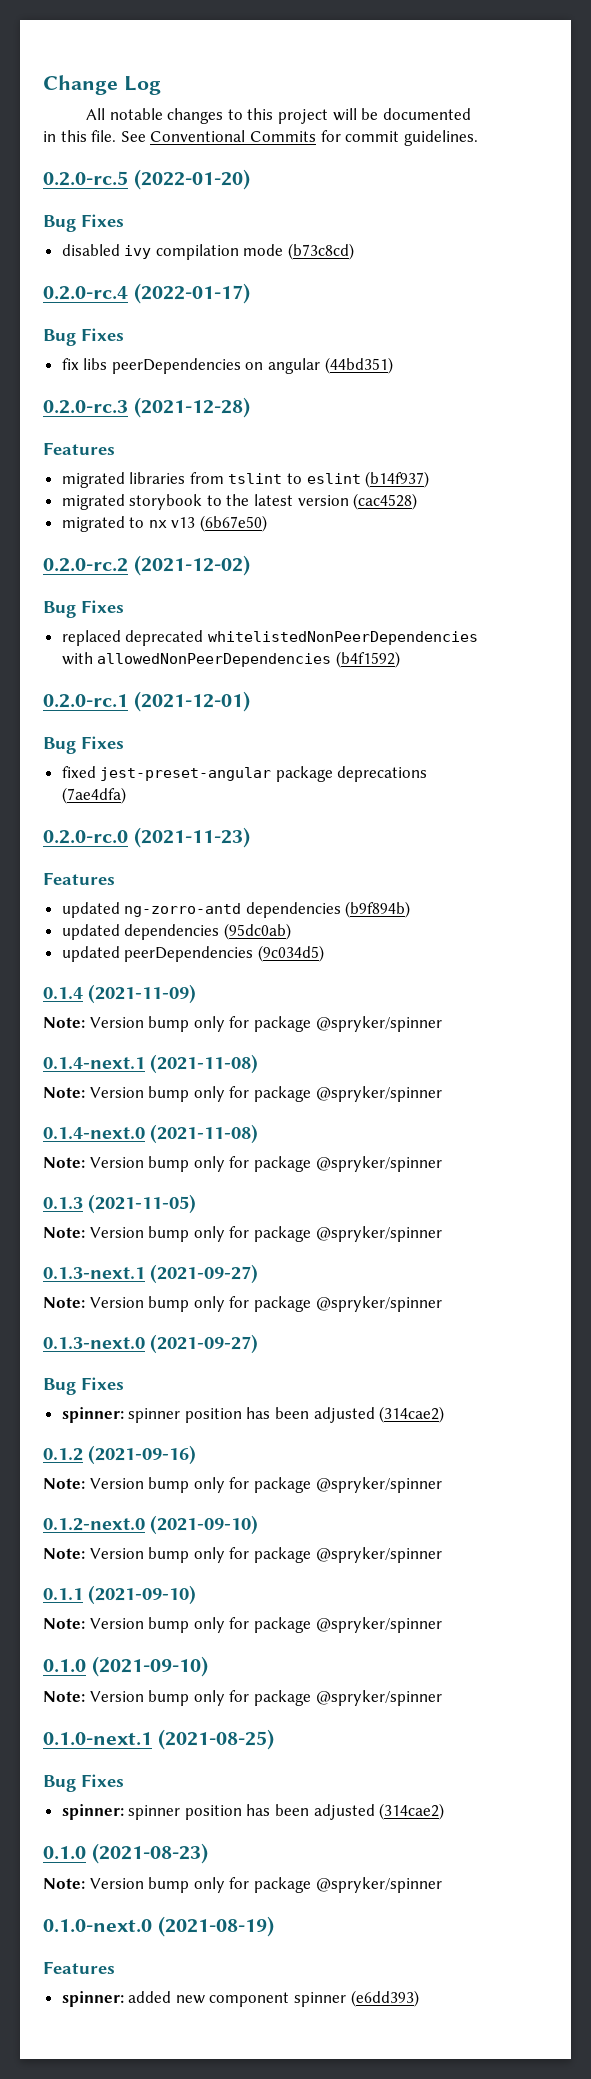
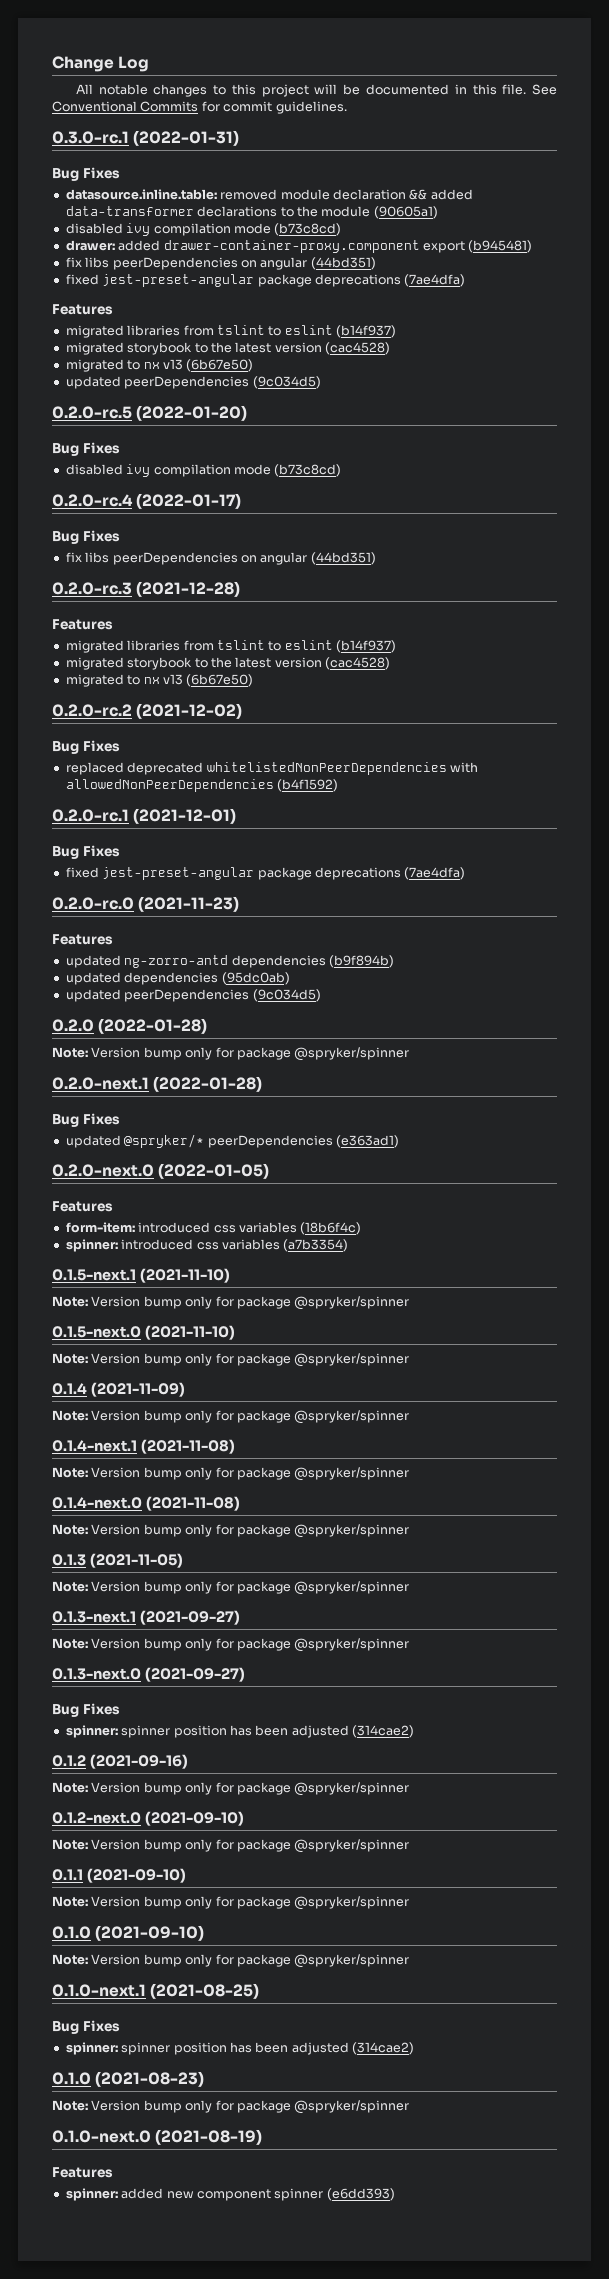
(478, 138) none -> [52,130,240,146] [52,167,120,181] [65,189,473,200] [65,206,438,219] [65,223,342,236] [65,240,533,253] [65,257,376,270] [65,274,466,287] [52,304,113,315] [65,325,396,338] [65,342,390,355] [65,359,254,372] [65,376,321,389] // 0.3.0-rc.1 (2022-01-31) // Bug Fixes // datasource.inline.table: removed module declaration && added data-transformer declarations to the module (90605a1) // disabled ivy compilation mode (b73c8cd) // drawer: added drawer-container-proxy.component export (b945481) // fix libs peerDependencies on angular (44bd351) // fixed jest-preset-angular package deprecations (7ae4dfa) // Features // migrated libraries from tslint to eslint (b14f937) // migrated storybook to the latest version (cac4528) // migrated to nx v13 (6b67e50) // updated peerDependencies (9c034d5)
(324, 953) none -> [52,1018,208,1034] [52,1047,410,1061] [52,1076,263,1092] [52,1113,120,1127] [65,1134,399,1148] [52,1163,270,1179] [52,1201,113,1212] [65,1222,362,1235] [65,1239,349,1252] [52,1268,230,1283] [52,1296,410,1310] [52,1325,235,1340] [52,1353,410,1367] // 0.2.0 (2022-01-28) // Note: Version bump only for package @spryker/spinner // 0.2.0-next.1 (2022-01-28) // Bug Fixes // updated @spryker/* peerDependencies (e363ad1) // 0.2.0-next.0 (2022-01-05) // Features // form-item: introduced css variables (18b6f4c) // spinner: introduced css variables (a7b3354) // 0.1.5-next.1 (2021-11-10) // Note: Version bump only for package @spryker/spinner // 0.1.5-next.0 (2021-11-10) // Note: Version bump only for package @spryker/spinner

